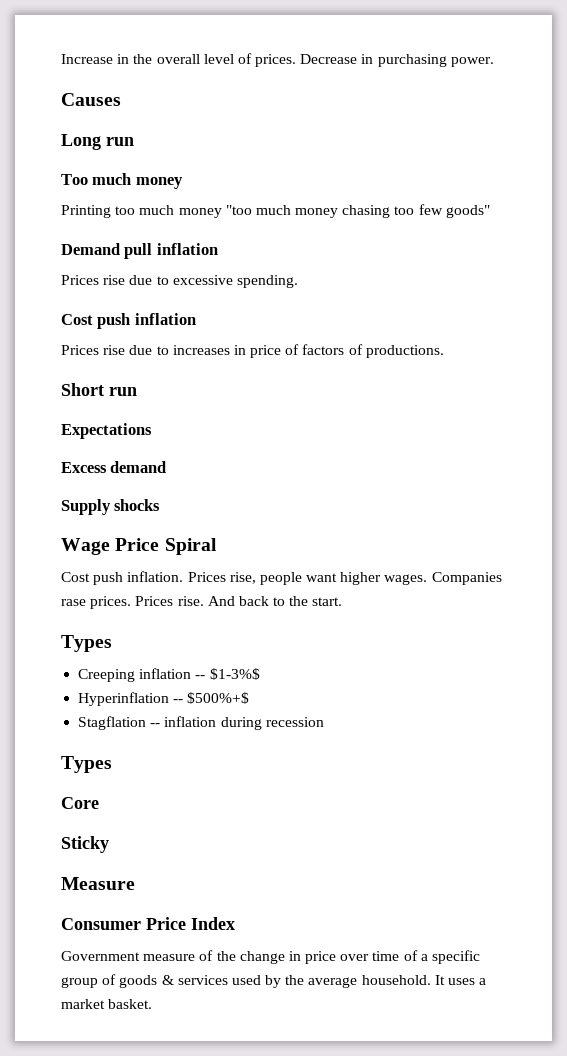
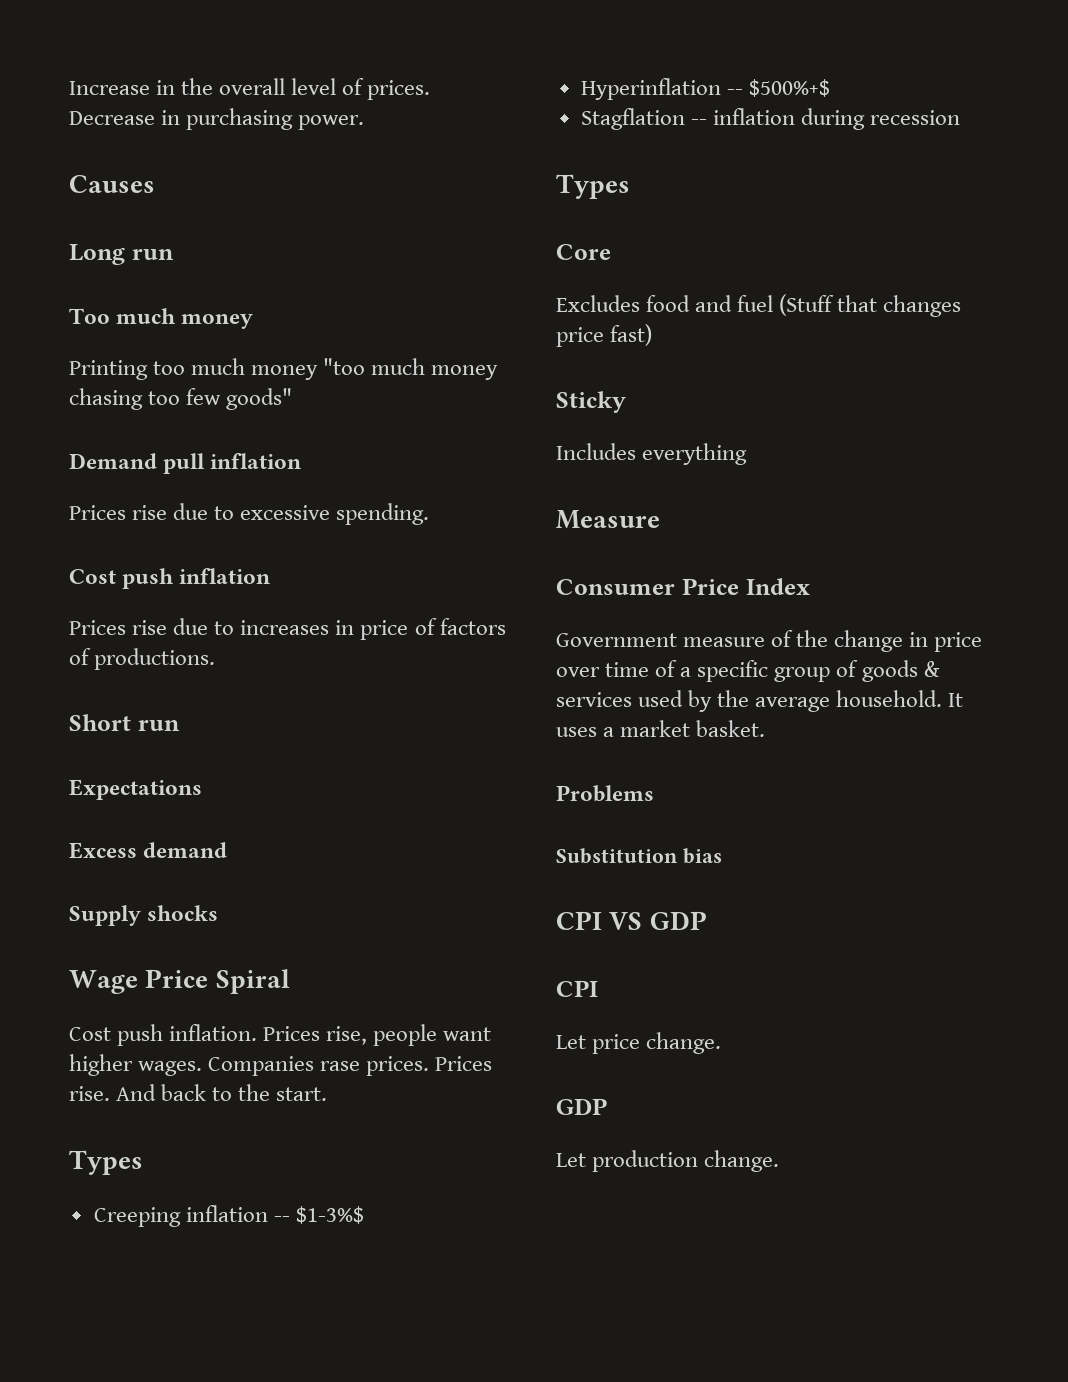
(99, 803) none -> [556,294,962,317] [556,324,653,347] // Excludes food and fuel (Stuff that changes price fast)
(109, 844) none -> [556,443,748,465] // Includes everything
(153, 1004) none -> [556,785,654,802] [556,848,722,864] [556,911,707,930] [556,980,598,997] [556,1032,722,1054] [556,1098,607,1115] [556,1150,780,1172] // Problems // Substitution bias // CPI VS GDP // CPI // Let price change. // GDP // Let production change.

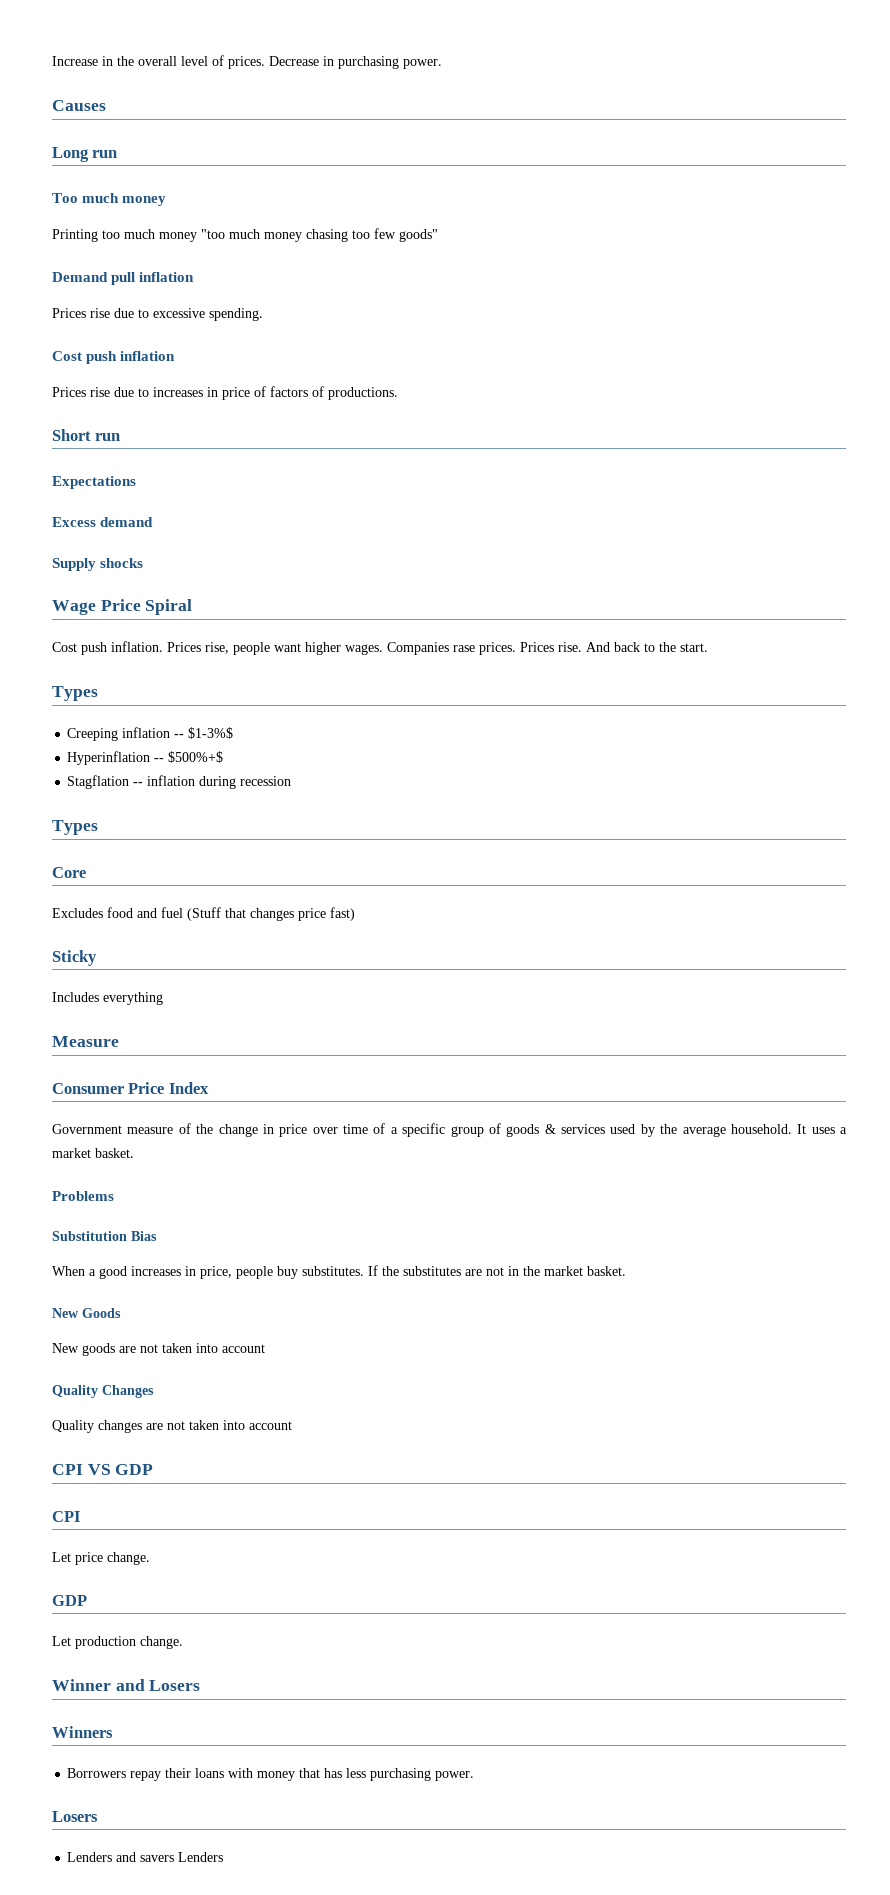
[682,848,722,864] bias -> [131,1231,157,1241] [52,1265,626,1279] [52,1308,121,1318] [52,1343,265,1356] [52,1385,154,1398] [52,1420,292,1433] Bias // When a good increases in price, people buy substitutes. If the substitutes are not in the market basket. // New Goods // New goods are not taken into account // Quality Changes // Quality changes are not taken into account
(780, 1161) none -> [52,1679,201,1691] [52,1726,113,1738] [67,1768,475,1781] [52,1811,98,1822] [67,1852,224,1862] // Winner and Losers // Winners // Borrowers repay their loans with money that has less purchasing power. // Losers // Lenders and savers Lenders

